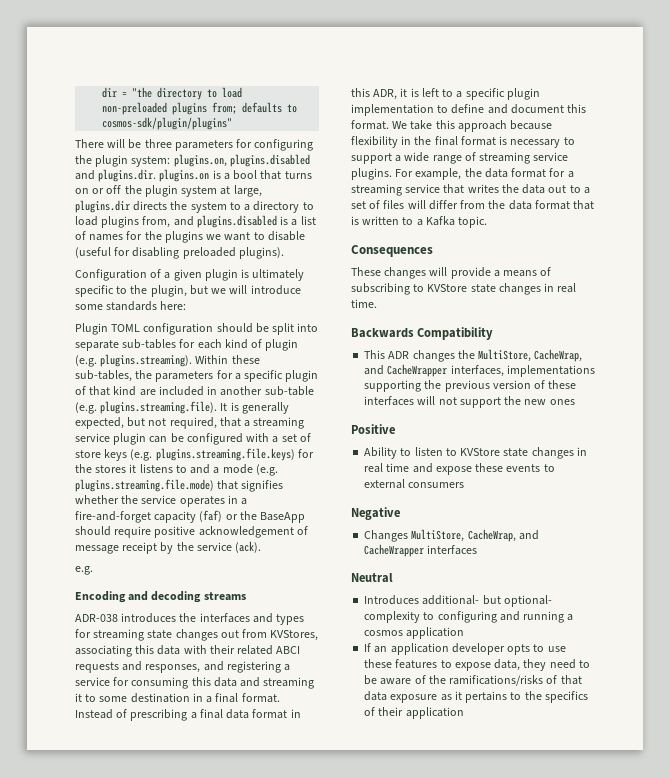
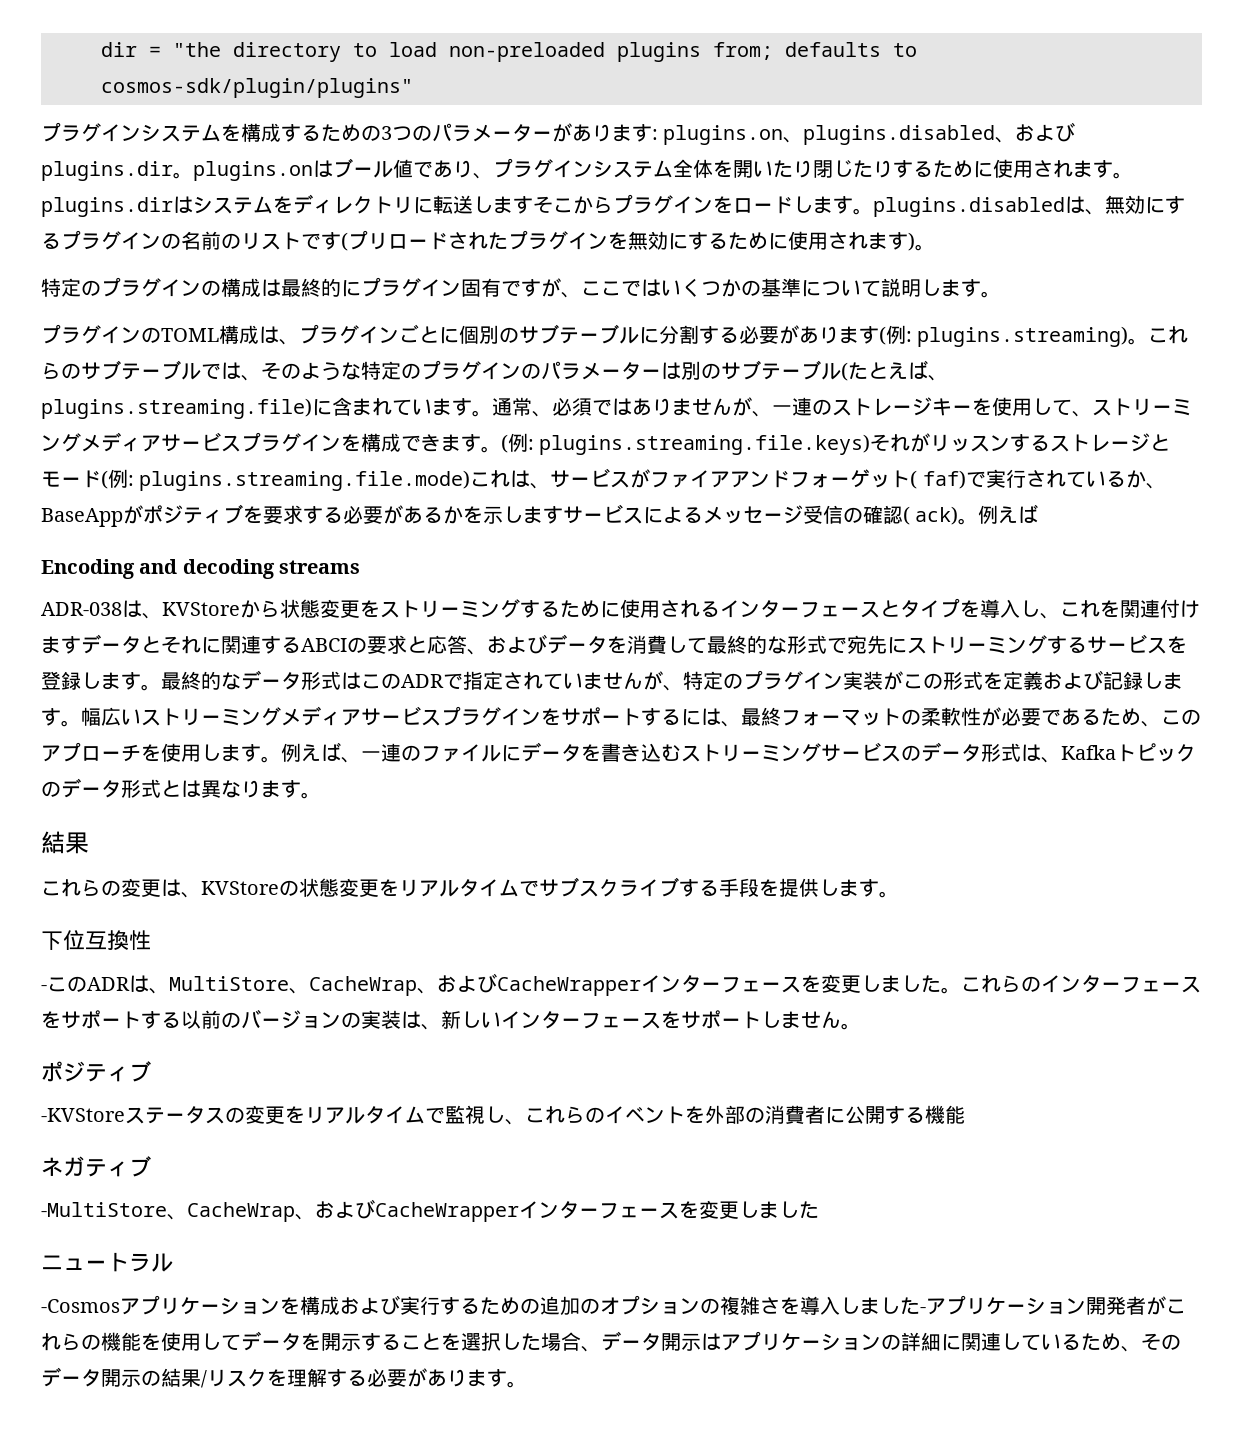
[75,139,314,151] [75,154,310,167] [75,169,312,182] [75,185,262,197] [75,200,314,213] [75,215,316,228] [75,231,305,243] [75,247,284,259] [75,269,305,281] [75,285,301,297] [75,301,187,311] [75,323,319,335] [75,339,299,351] [75,354,260,367] [75,370,319,382] [75,386,314,396] [75,401,289,414] [75,417,305,429] [75,433,311,445] [75,448,314,461] [75,464,278,476] [75,479,284,492] [75,495,248,507] [75,510,306,523] [75,526,308,538] [75,541,262,554] [75,566,93,575] There will be three parameters for configuring the plugin system: plugins.on, plugins.disabled and plugins.dir. plugins.on is a bool that turns on or off the plugin system at large, plugins.dir directs the system to a directory to load plugins from, and plugins.disabled is a list of names for the plugins we want to disable (useful for disabling preloaded plugins). // Configuration of a given plugin is ultimately specific to the plugin, but we will introduce some standards here: // Plugin TOML configuration should be split into separate sub-tables for each kind of plugin (e.g. plugins.streaming). Within these sub-tables, the parameters for a specific plugin of that kind are included in another sub-table (e.g. plugins.streaming.file). It is generally expected, but not required, that a streaming service plugin can be configured with a set of store keys (e.g. plugins.streaming.file.keys) for the stores it listens to and a mode (e.g. plugins.streaming.file.mode) that signifies whether the service operates in a fire-and-forget capacity (faf) or the BaseApp should require positive acknowledgement of message receipt by the service (ack). // e.g. -> [41,122,1076,145] [41,158,1133,181] [41,194,1185,217] [41,230,935,251] [41,277,1001,298] [41,324,1189,347] [41,360,948,381] [41,397,1192,419] [41,432,1171,455] [41,468,1166,491] [41,504,1039,527] プラグインシステムを構成するための3つのパラメーターがあります: plugins.on、plugins.disabled、およびplugins.dir。plugins.onはブール値であり、プラグインシステム全体を開いたり閉じたりするために使用されます。plugins.dirはシステムをディレクトリに転送しますそこからプラグインをロードします。plugins.disabledは、無効にするプラグインの名前のリストです(プリロードされたプラグインを無効にするために使用されます)。 // 特定のプラグインの構成は最終的にプラグイン固有ですが、ここではいくつかの基準について説明します。 // プラグインのTOML構成は、プラグインごとに個別のサブテーブルに分割する必要があります(例: plugins.streaming)。これらのサブテーブルでは、そのような特定のプラグインのパラメーターは別のサブテーブル(たとえば、plugins.streaming.file)に含まれています。通常、必須ではありませんが、一連のストレージキーを使用して、ストリーミングメディアサービスプラグインを構成できます。(例: plugins.streaming.file.keys)それがリッスンするストレージとモード(例: plugins.streaming.file.mode)これは、サービスがファイアアンドフォーゲット( faf)で実行されているか、BaseAppがポジティブを要求する必要があるかを示しますサービスによるメッセージ受信の確認( ack)。例えば
[121,613,305,625] [75,629,319,641] [75,645,301,657] [75,661,291,673] [75,677,315,689] [75,693,280,703] [75,709,301,721] [351,88,540,100] [351,104,587,116] [351,120,553,132] [351,136,575,148] [351,152,569,164] [351,168,574,180] [351,184,590,196] [351,200,595,210] [351,216,488,228] [351,245,433,257] [351,267,552,279] [351,283,577,295] [351,299,377,308] [351,327,494,340] [364,349,583,362] [364,364,595,377] [364,380,577,392] [364,396,575,408] [351,424,395,434] [364,447,587,459] [364,463,555,475] [364,479,465,489] [351,507,400,520] [364,529,539,542] [364,544,478,557] [351,573,393,583] [364,595,552,607] [364,611,574,623] [364,627,465,639] [364,643,566,655] [364,659,590,671] [364,675,582,686] [364,691,588,703] [364,707,464,719] introduces the interfaces and types for streaming state changes out from KVStores, associating this data with their related ABCI requests and responses, and registering a service for consuming this data and streaming it to some destination in a final format. Instead of prescribing a final data format in this ADR, it is left to a specific plugin implementation to define and document this format. We take this approach because flexibility in the final format is necessary to support a wide range of streaming service plugins. For example, the data format for a streaming service that writes the data out to a set of files will differ from the data format that is written to a Kafka topic. // Consequences // These changes will provide a means of subscribing to KVStore state changes in real time. // Backwards Compatibility // This ADR changes the MultiStore, CacheWrap, and CacheWrapper interfaces, implementations supporting the previous version of these interfaces will not support the new ones // Positive // Ability to listen to KVStore state changes in real time and expose these events to external consumers // Negative // Changes MultiStore, CacheWrap, and CacheWrapper interfaces // Neutral // Introduces additional- but optional- complexity to configuring and running a cosmos application // If an application developer opts to use these features to expose data, they need to be aware of the ramifications/risks of that data exposure as it pertains to the specifics of their application -> [122,598,1200,619] [41,634,1187,655] [41,670,1183,691] [41,706,1201,727] [41,742,1196,763] [41,778,321,799] [41,831,89,854] [41,877,899,898] [41,930,151,950] [41,973,1201,996] [41,1009,861,1030] [41,1061,151,1082] [41,1105,965,1125] [41,1156,151,1177] [41,1199,819,1222] [41,1252,173,1272] [41,1295,1186,1316] [41,1331,1181,1352] [41,1367,527,1388] は、KVStoreから状態変更をストリーミングするために使用されるインターフェースとタイプを導入し、これを関連付けますデータとそれに関連するABCIの要求と応答、およびデータを消費して最終的な形式で宛先にストリーミングするサービスを登録します。最終的なデータ形式はこのADRで指定されていませんが、特定のプラグイン実装がこの形式を定義および記録します。幅広いストリーミングメディアサービスプラグインをサポートするには、最終フォーマットの柔軟性が必要であるため、このアプローチを使用します。例えば、一連のファイルにデータを書き込むストリーミングサービスのデータ形式は、Kafkaトピックのデータ形式とは異なります。 // 結果 // これらの変更は、KVStoreの状態変更をリアルタイムでサブスクライブする手段を提供します。 // 下位互換性 // -このADRは、MultiStore、CacheWrap、およびCacheWrapperインターフェースを変更しました。これらのインターフェースをサポートする以前のバージョンの実装は、新しいインターフェースをサポートしません。 // ポジティブ // -KVStoreステータスの変更をリアルタイムで監視し、これらのイベントを外部の消費者に公開する機能 // ネガティブ // -MultiStore、CacheWrap、およびCacheWrapperインターフェースを変更しました // ニュートラル // -Cosmosアプリケーションを構成および実行するための追加のオプションの複雑さを導入しました-アプリケーション開発者がこれらの機能を使用してデータを開示することを選択した場合、データ開示はアプリケーションの詳細に関連しているため、そのデータ開示の結果/リスクを理解する必要があります。

